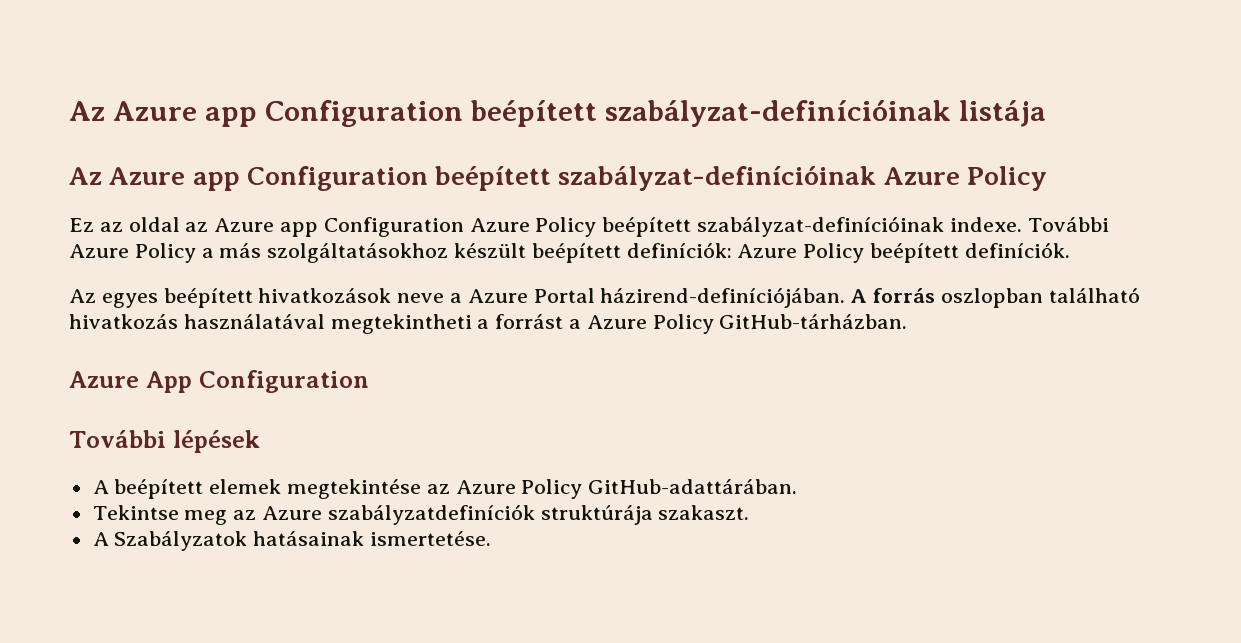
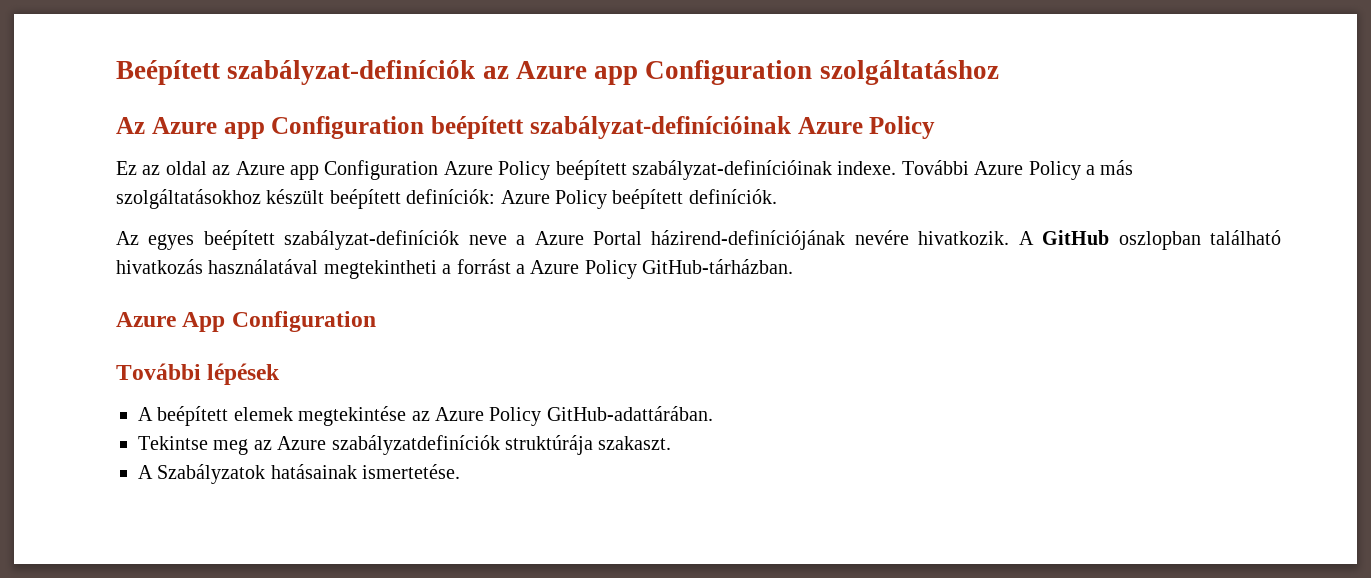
[69,100,1046,127] Az Azure app Configuration beépített szabályzat-definícióinak listája -> [116,60,999,85] Beépített szabályzat-definíciók az Azure app Configuration szolgáltatáshoz
[258,288,392,303] hivatkozások -> [284,230,460,250] szabályzat-definíciók
[600,287,936,308] házirend-definíciójában. A forrás -> [651,230,1110,250] házirend-definíciójának nevére hivatkozik. A GitHub

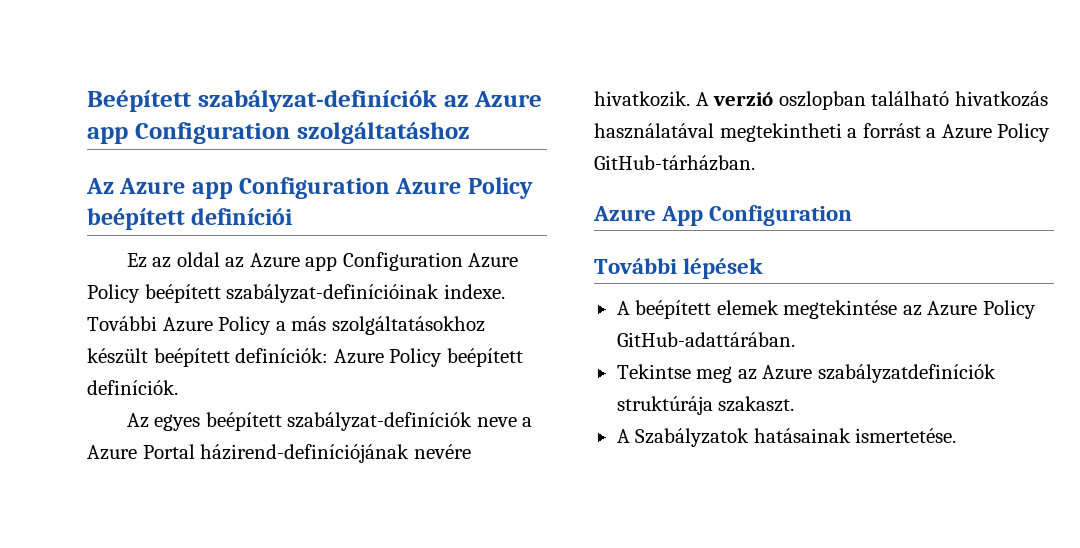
[431,116,936,139] beépített szabályzat-definícióinak Azure Policy -> [395,177,533,199] [87,208,294,230] Azure Policy beépített definíciói
[1042,230,1110,245] GitHub -> [713,92,774,106] verzió

